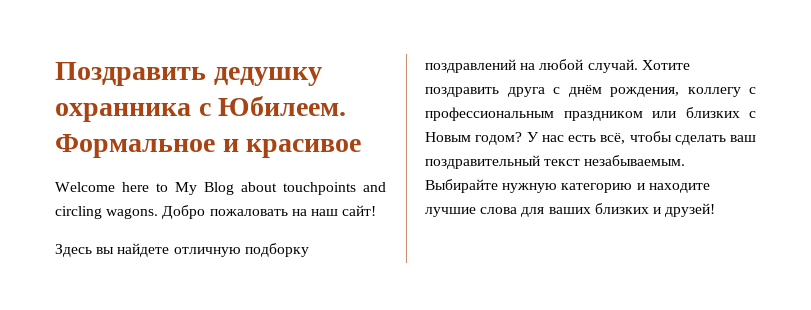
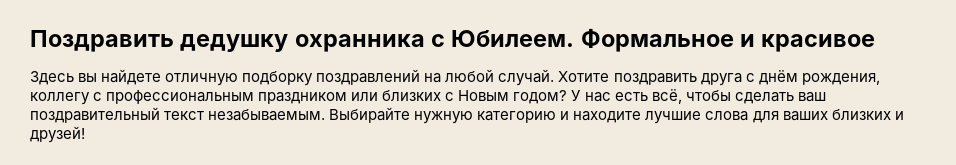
[55,182,386,195] [55,205,377,219] // Welcome here to My Blog about touchpoints and circling wagons. Добро пожаловать на наш сайт! -> (876, 43) none

